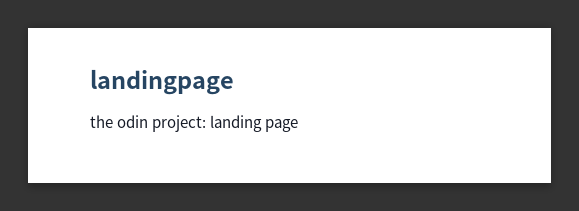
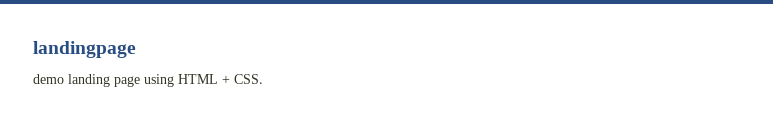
[90,115,299,132] the odin project: landing page -> [33,74,263,87] demo landing page using HTML + CSS.

